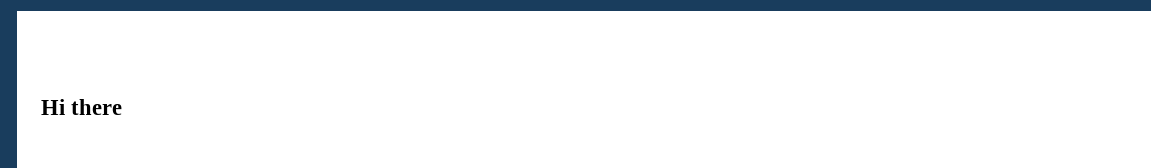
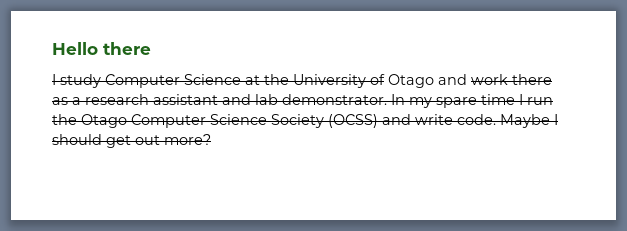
[41,99,123,115] Hi there -> [52,42,151,55] [52,74,552,88] [52,94,553,108] [52,114,558,128] [52,134,211,148] Hello there // I study Computer Science at the University of Otago and work there as a research assistant and lab demonstrator. In my spare time I run the Otago Computer Science Society (OCSS) and write code. Maybe I should get out more?

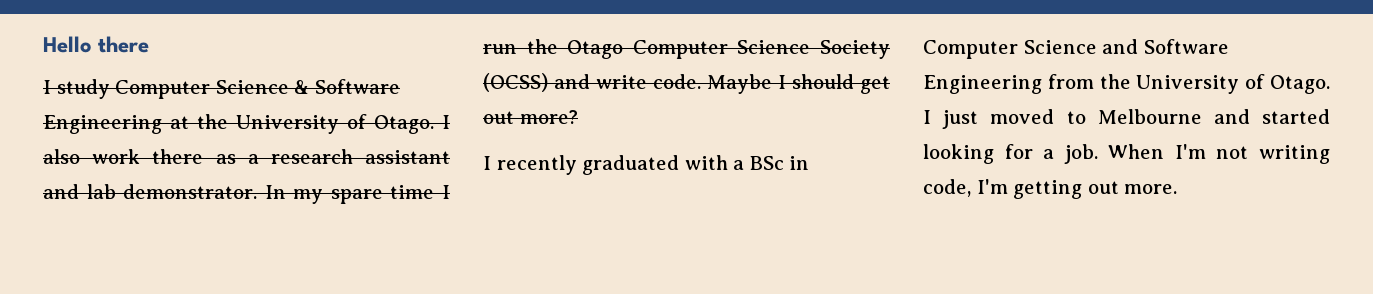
(241, 79) none -> [294,79,400,94] [43,115,162,134] & Software Engineering
[388,74,467,88] Otago and -> [374,115,450,134] [43,149,80,164] Otago. I also
(211, 139) none -> [483,155,810,175] [923,39,1229,59] [923,74,1330,94] [923,109,1330,129] [923,144,1330,164] [923,179,1178,199] // I recently graduated with a BSc in Computer Science and Software Engineering from the University of Otago. I just moved to Melbourne and started looking for a job. When I'm not writing code, I'm getting out more.

